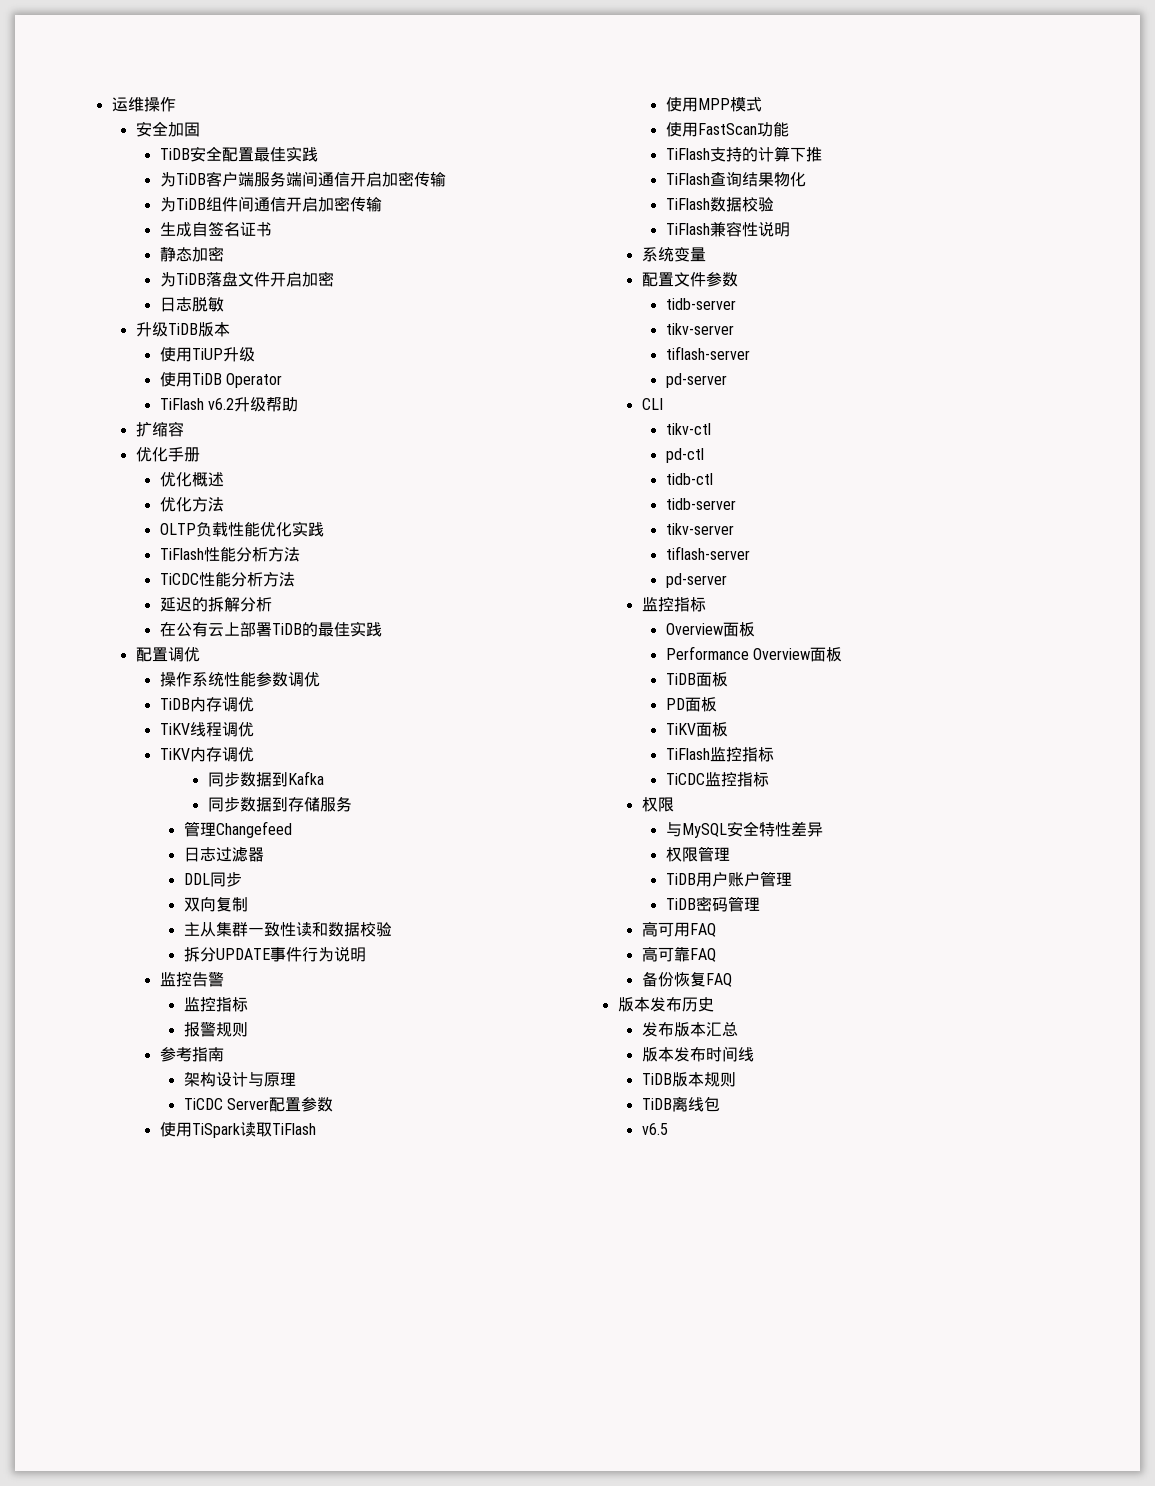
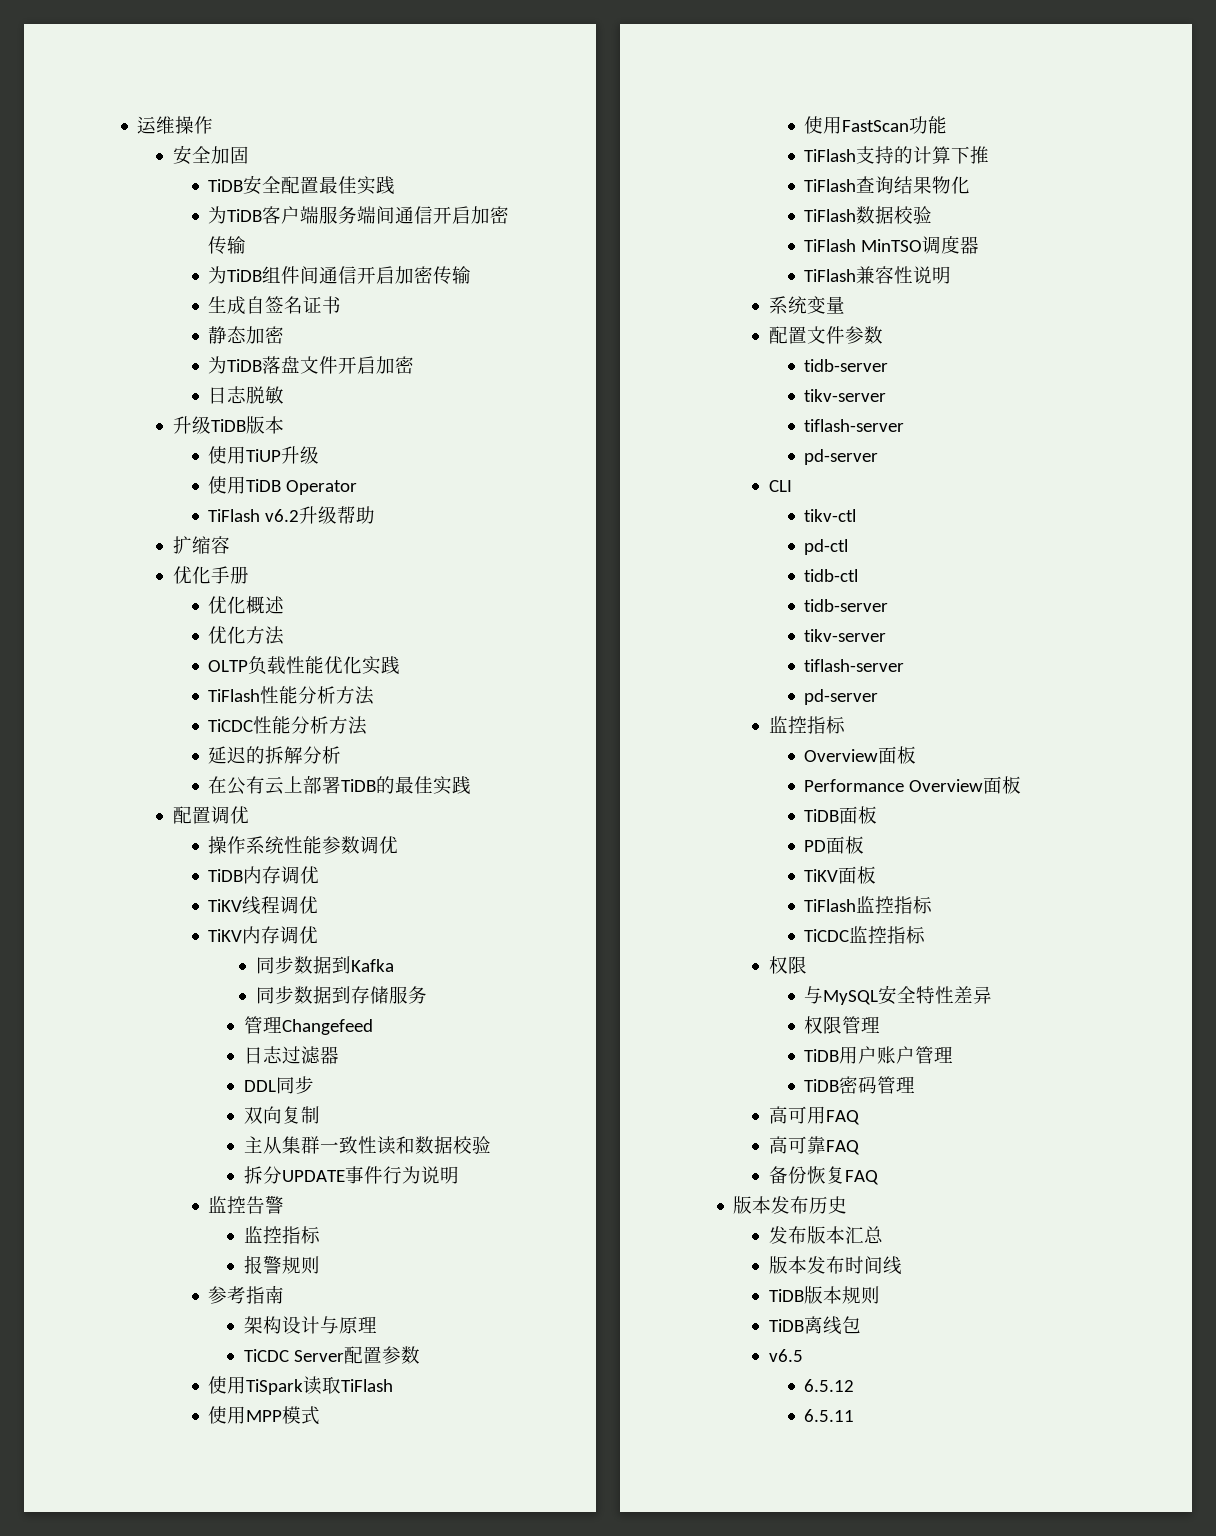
(774, 204) none -> [804,236,980,254] // TiFlash MinTSO调度器
(668, 1129) none -> [804,1379,855,1392] [804,1409,855,1422] // 6.5.12 // 6.5.11

